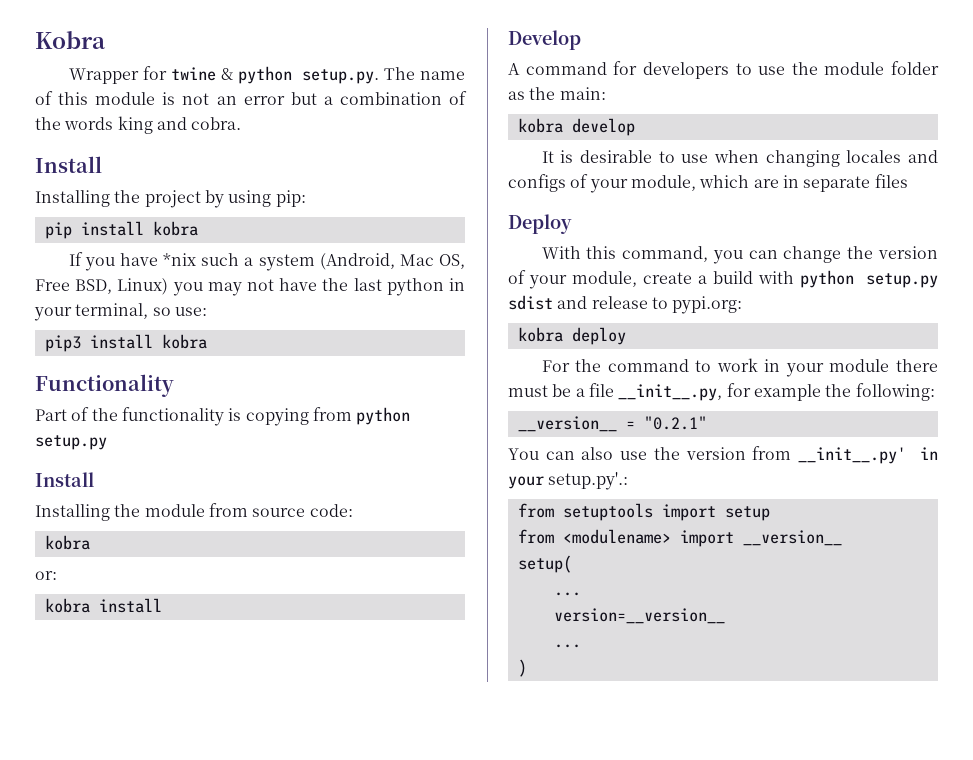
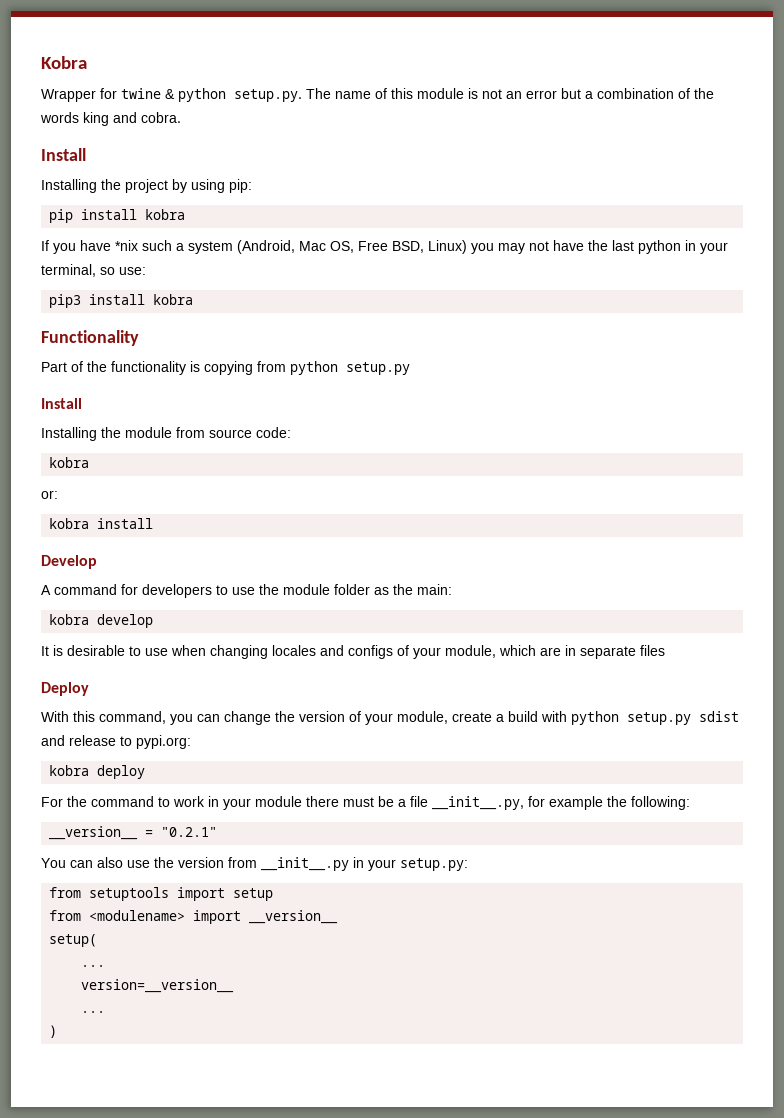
[798,447,938,464] [508,472,629,490] __init__.py' in your setup.py'.: -> [261,857,468,871] __init__.py in your setup.py:

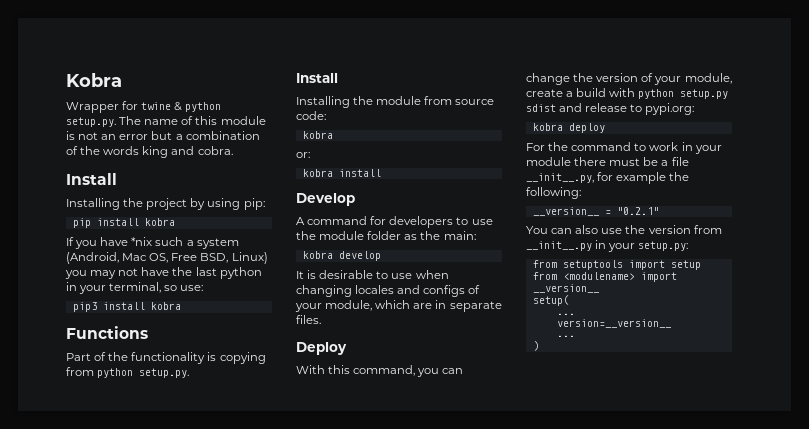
[41,330,139,346] Functionality -> [66,326,148,339] Functions
[346,362,410,375] setup.py -> [139,368,190,378] setup.py.
[640,645,665,656] files -> [296,315,321,324] files.

